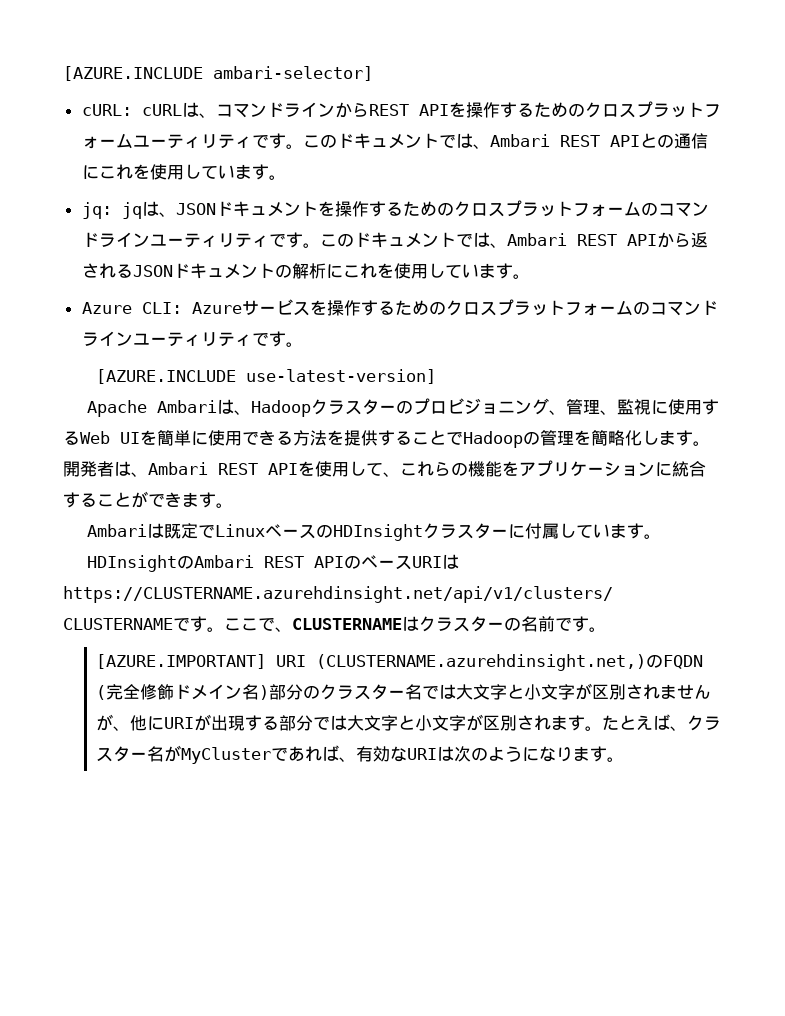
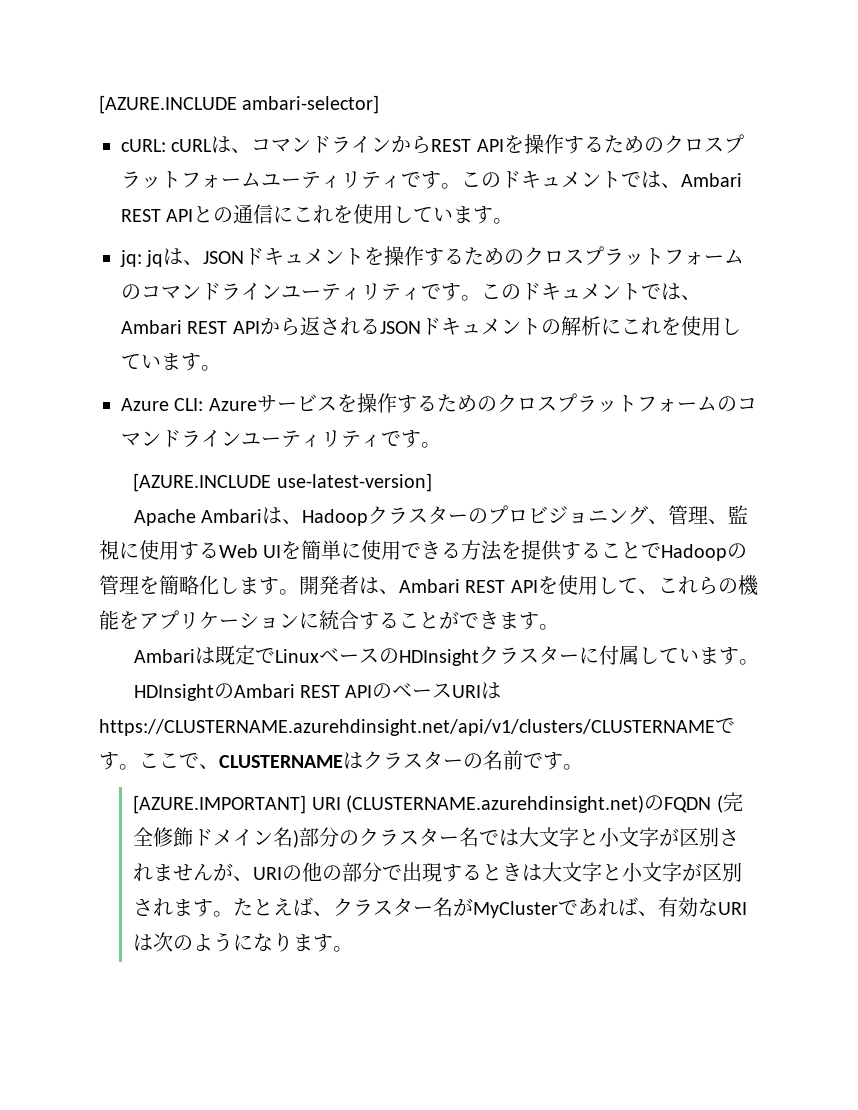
[315,654,646,671] (CLUSTERNAME.azurehdinsight.net,) -> [346,795,645,813] (CLUSTERNAME.azurehdinsight.net)
[129,714,211,731] 他にURIが -> [253,862,403,882] URIの他の部分で
[278,715,330,731] 部分で -> [482,863,523,881] とき

